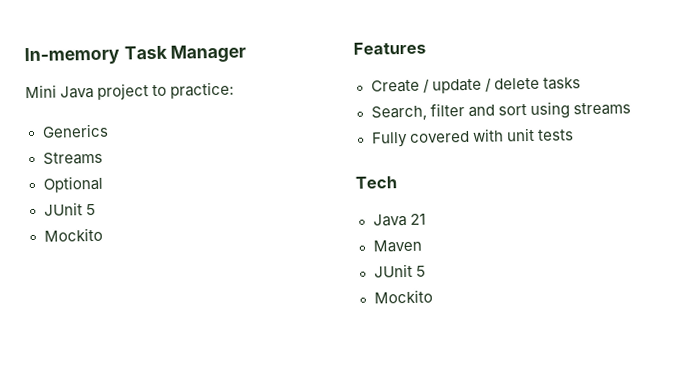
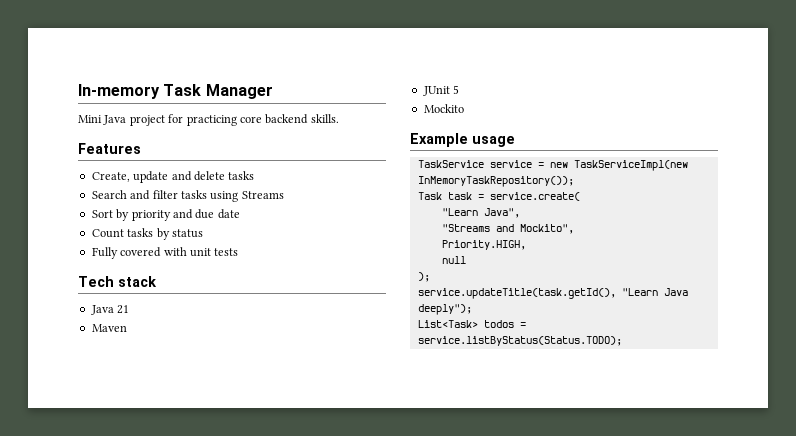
[152,81,235,99] [41,123,109,138] [42,151,103,165] [42,175,103,193] [43,202,96,216] [43,227,103,242] [353,41,426,55] [370,77,581,94] [370,101,631,121] to practice: // Generics // Streams // Optional // JUnit 5 // Mockito // Features // Create / update / delete tasks // Search, filter and sort using streams -> [168,114,339,126] [78,143,141,154] [91,171,255,183] [91,190,284,202] [91,209,240,221] [91,228,203,240] for practicing core backend skills. // Features // Create, update and delete tasks // Search and filter tasks using Streams // Sort by priority and due date // Count tasks by status
(397, 182) none -> [118,276,157,287] stack
(433, 296) none -> [410,133,515,147] [417,160,688,171] [417,176,574,187] [417,192,580,201] [441,208,520,218] [441,224,574,234] [441,240,526,250] [441,256,466,264] [417,272,430,282] [417,288,688,299] [417,304,472,315] [417,320,526,328] [417,336,622,346] // Example usage // TaskService service = new TaskServiceImpl(new InMemoryTaskRepository()); // Task task = service.create( // "Learn Java", // "Streams and Mockito", // Priority.HIGH, // null // ); // service.updateTitle(task.getId(), "Learn Java deeply"); // List<Task> todos = service.listByStatus(Status.TODO);

